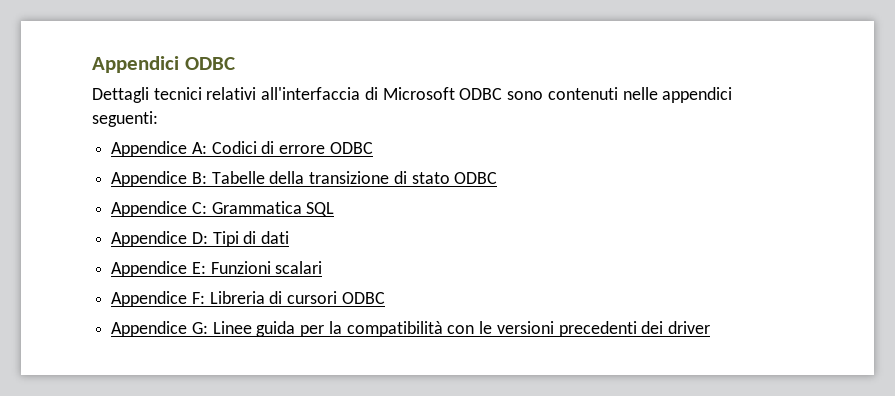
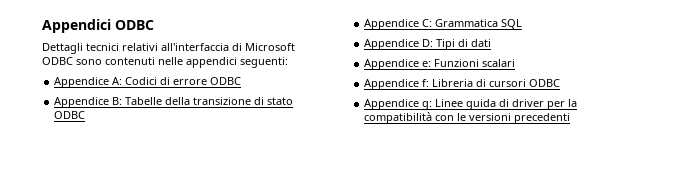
[191,262,206,274] E: -> [422,61,432,67] e:
[191,292,205,304] F: -> [422,79,430,87] f:
[191,322,208,334] G: -> [422,101,433,110] g:
(296, 329) none -> [499,99,545,107] di driver
[641,321,710,334] dei driver -> (571, 118) none

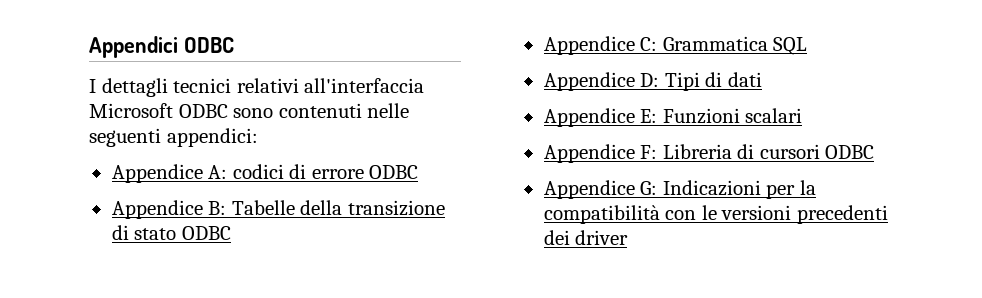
[42,43,83,54] Dettagli -> [89,78,168,97] I dettagli
[232,43,242,51] di -> (425, 85) none
[186,57,288,68] appendici seguenti: -> [89,128,258,147] seguenti appendici:
[125,77,158,85] Codici -> [232,164,284,179] codici
[422,61,432,67] e: -> [640,109,658,123] E:
[422,79,430,87] f: -> [640,145,658,159] F:
[422,99,545,110] g: Linee guida di driver -> [640,180,761,196] G: Indicazioni
(571, 118) none -> [543,230,629,245] dei driver

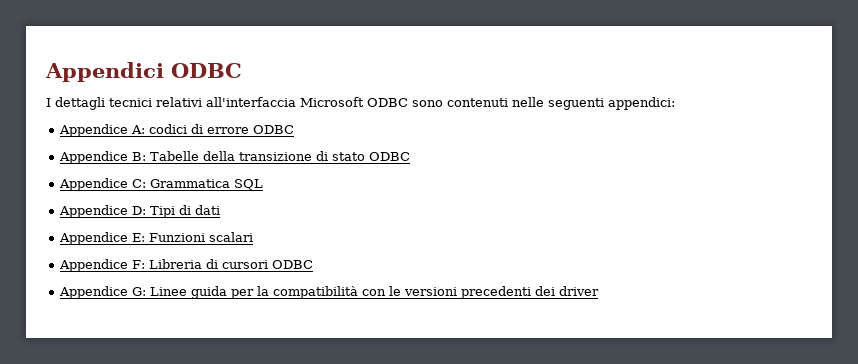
[662,180,761,196] Indicazioni -> [150,286,228,299] Linee guida

